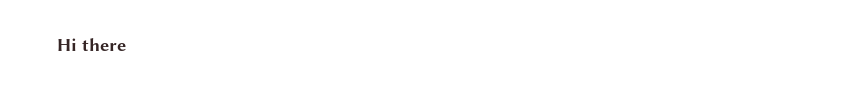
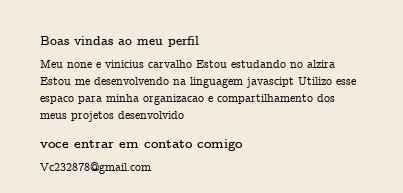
[57,38,126,51] Hi there -> [40,36,199,47] [40,59,335,68] [40,77,356,88] [40,94,335,105] [40,111,184,122] [40,139,243,151] [40,162,151,174] Boas vindas ao meu perfil // Meu none e vinicius carvalho Estou estudando no alzira Estou me desenvolvendo na linguagem javascipt Utilizo esse espaco para minha organizacao e compartilhamento dos meus projetos desenvolvido // voce entrar em contato comigo // Vc232878@gmail.com

